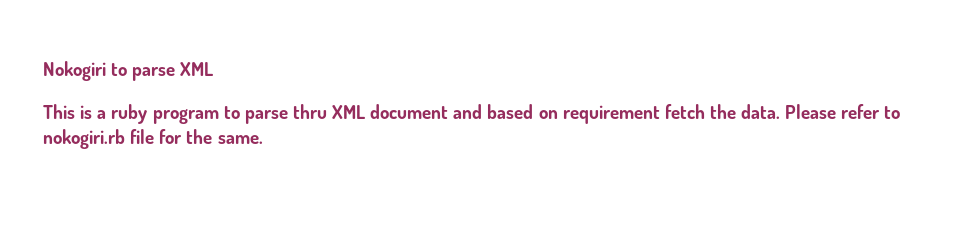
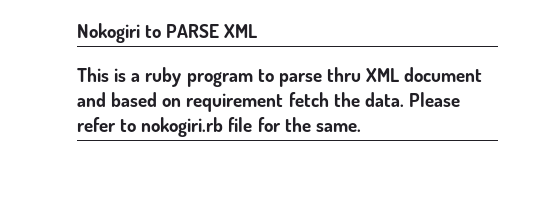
[132,67,176,81] parse -> [166,24,220,38] PARSE

